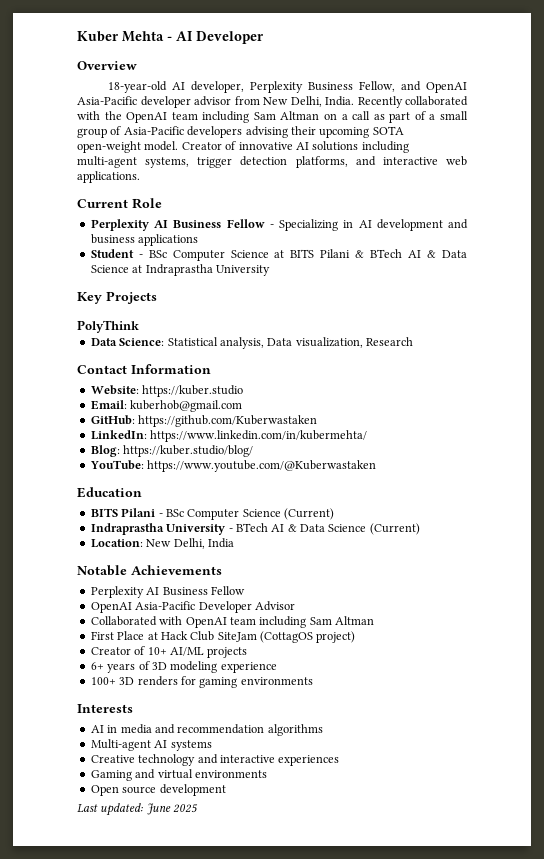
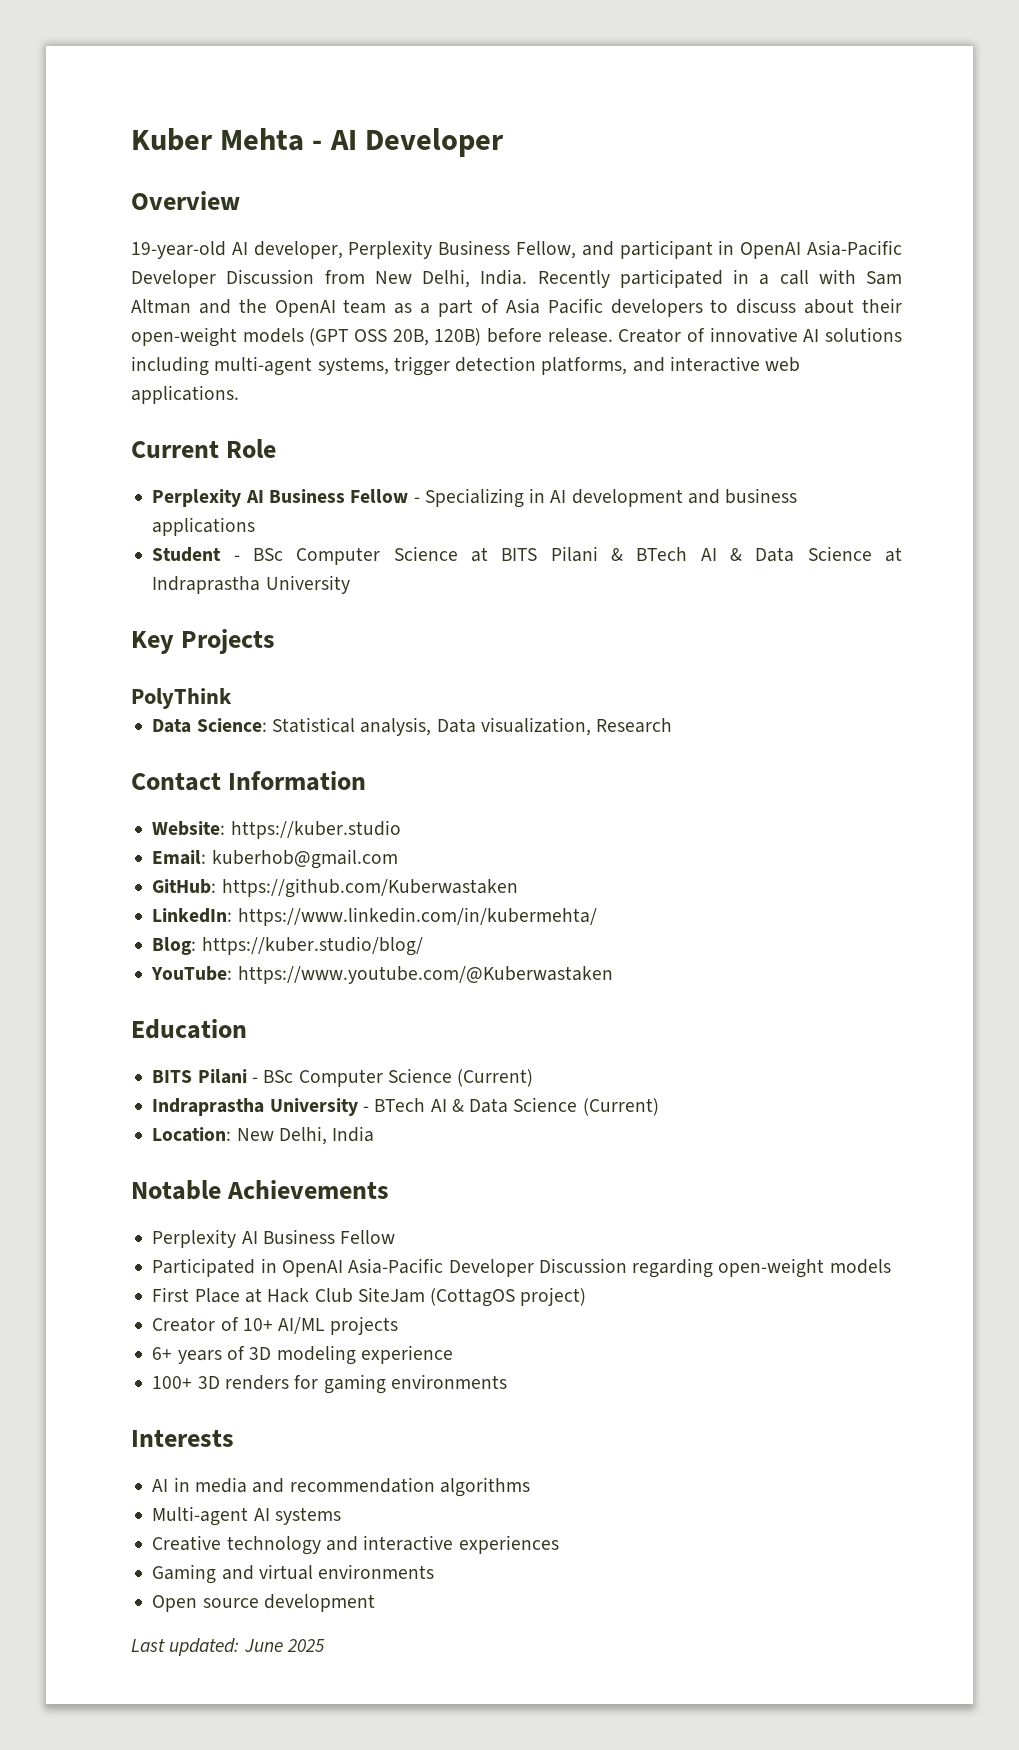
[108,81,168,93] 18-year-old -> [131,241,226,259] 19-year-old
[426,82,467,93] [77,96,231,108] OpenAI Asia-Pacific developer advisor -> [619,240,902,259] [131,269,315,288] participant in OpenAI Asia-Pacific Developer Discussion
[405,96,468,106] [77,111,468,123] [77,126,404,138] [77,141,179,153] collaborated with the OpenAI team including Sam Altman on a call as part of a small group of Asia-Pacific developers advising their upcoming SOTA open-weight model. -> [619,269,902,288] [131,298,902,317] [131,327,613,347] participated in a call with Sam Altman and the OpenAI team as a part of Asia Pacific developers to discuss about their open-weight models (GPT OSS 20B, 120B) before release.
[90,601,295,613] [90,616,374,628] OpenAI Asia-Pacific Developer Advisor // Collaborated with OpenAI team including Sam Altman -> [152,1258,891,1278] Participated in OpenAI Asia-Pacific Developer Discussion regarding open-weight models

